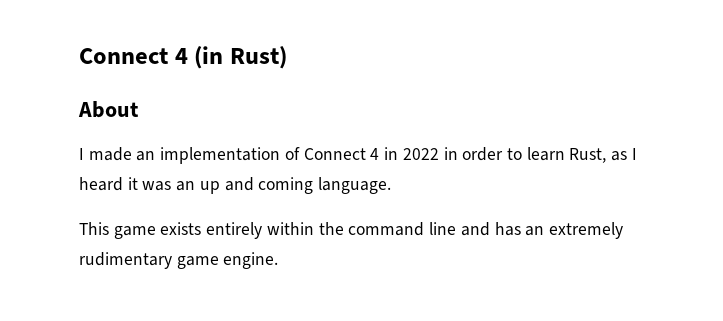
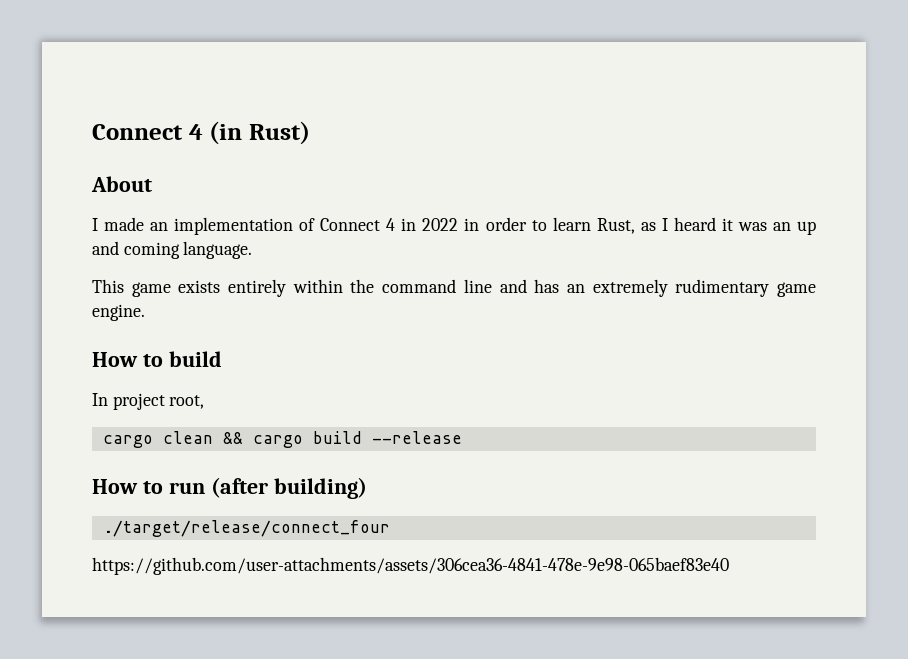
(279, 260) none -> [92,351,222,367] [92,393,205,410] [102,431,462,448] [92,477,367,499] [102,520,390,537] [92,557,729,575] // How to build // In project root, // cargo clean && cargo build --release // How to run (after building) // ./target/release/connect_four // https://github.com/user-attachments/assets/306cea36-4841-478e-9e98-065baef83e40

